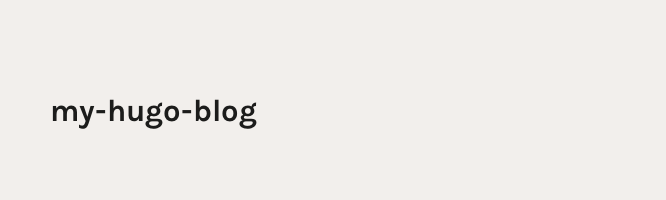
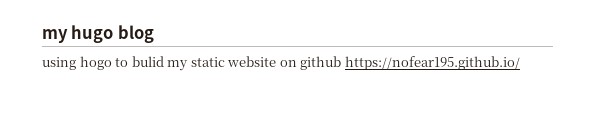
[50,99,257,129] my-hugo-blog -> [42,25,154,43] [42,56,520,71] my hugo blog // using hogo to bulid my static website on github https://nofear195.github.io/

